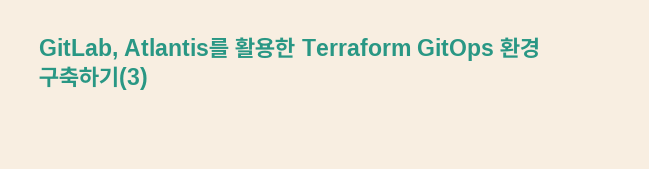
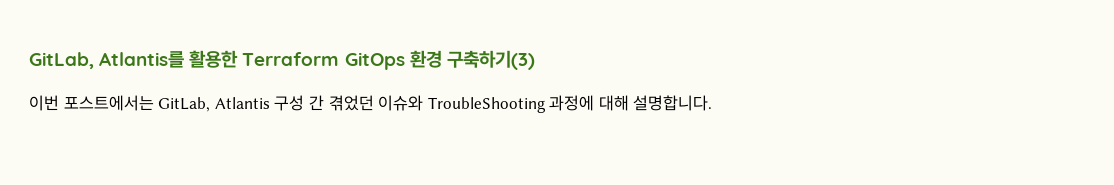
(148, 78) none -> [29,95,713,113] // 이번 포스트에서는 GitLab, Atlantis 구성 간 겪었던 이슈와 TroubleShooting 과정에 대해 설명합니다.

